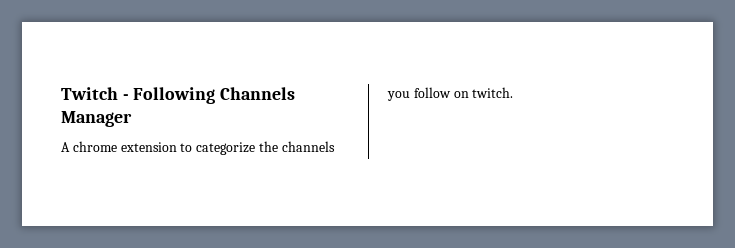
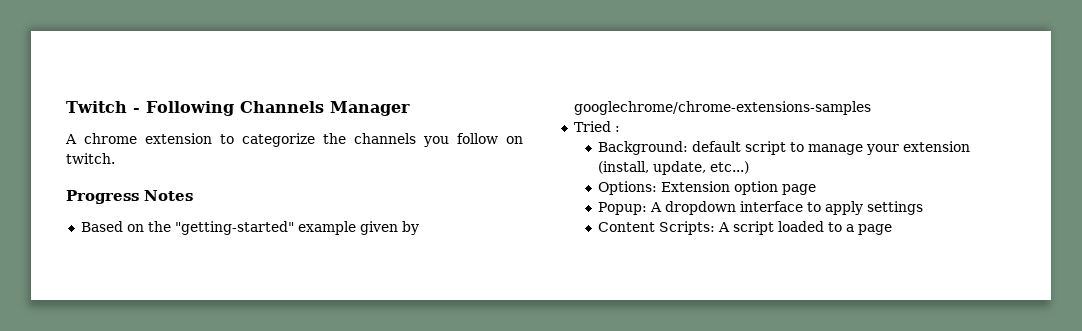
(514, 92) none -> [66,190,193,204] [80,221,419,235] [573,101,871,115] [573,121,620,132] [598,141,971,155] [598,161,750,175] [598,181,817,195] [598,201,924,215] [598,221,893,235] // Progress Notes // Based on the "getting-started" example given by googlechrome/chrome-extensions-samples // Tried : // Background: default script to manage your extension (install, update, etc...) // Options: Extension option page // Popup: A dropdown interface to apply settings // Content Scripts: A script loaded to a page

